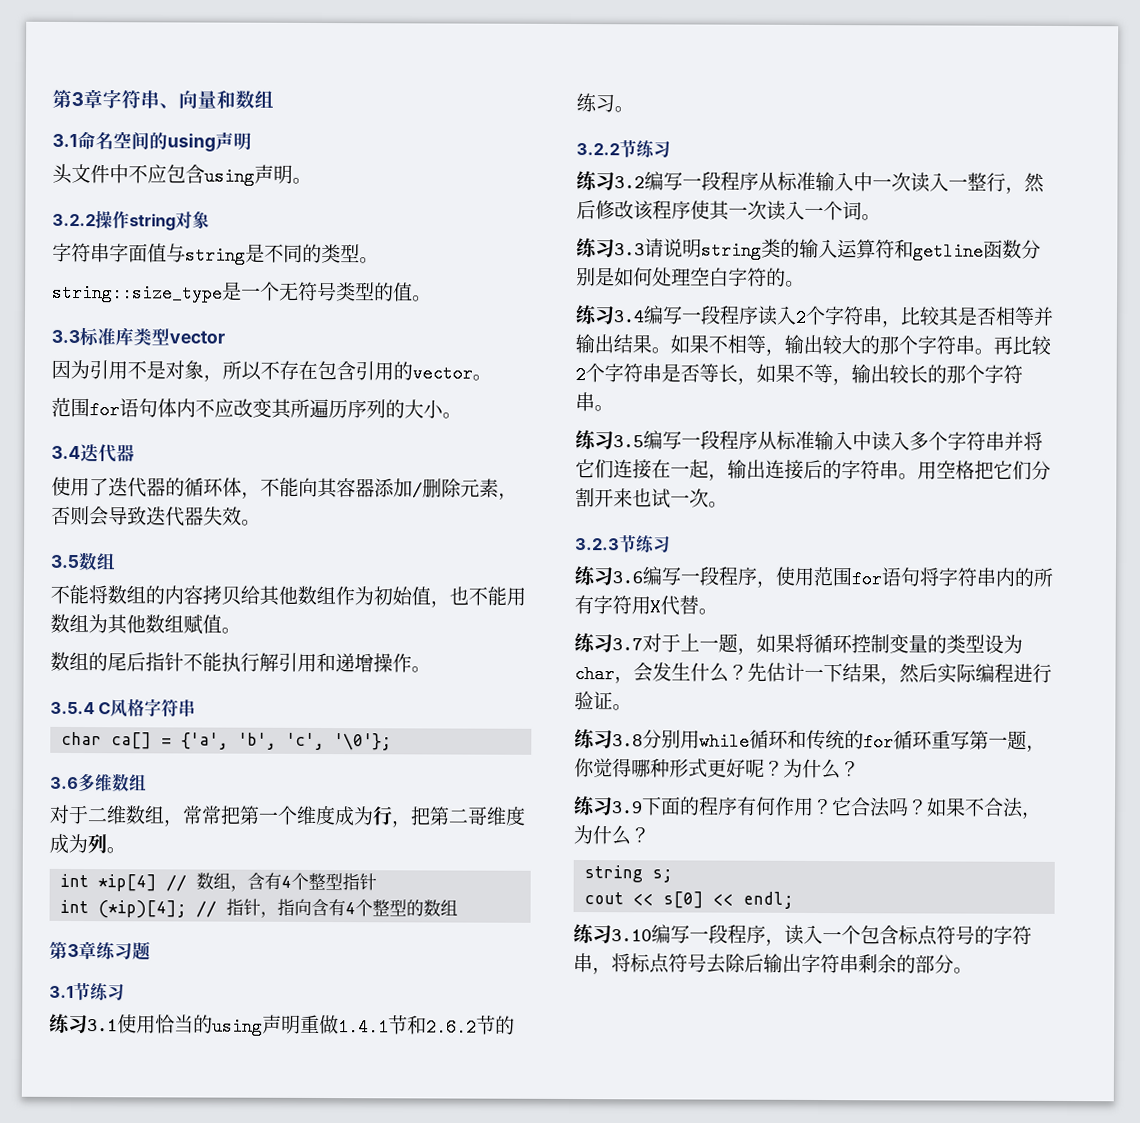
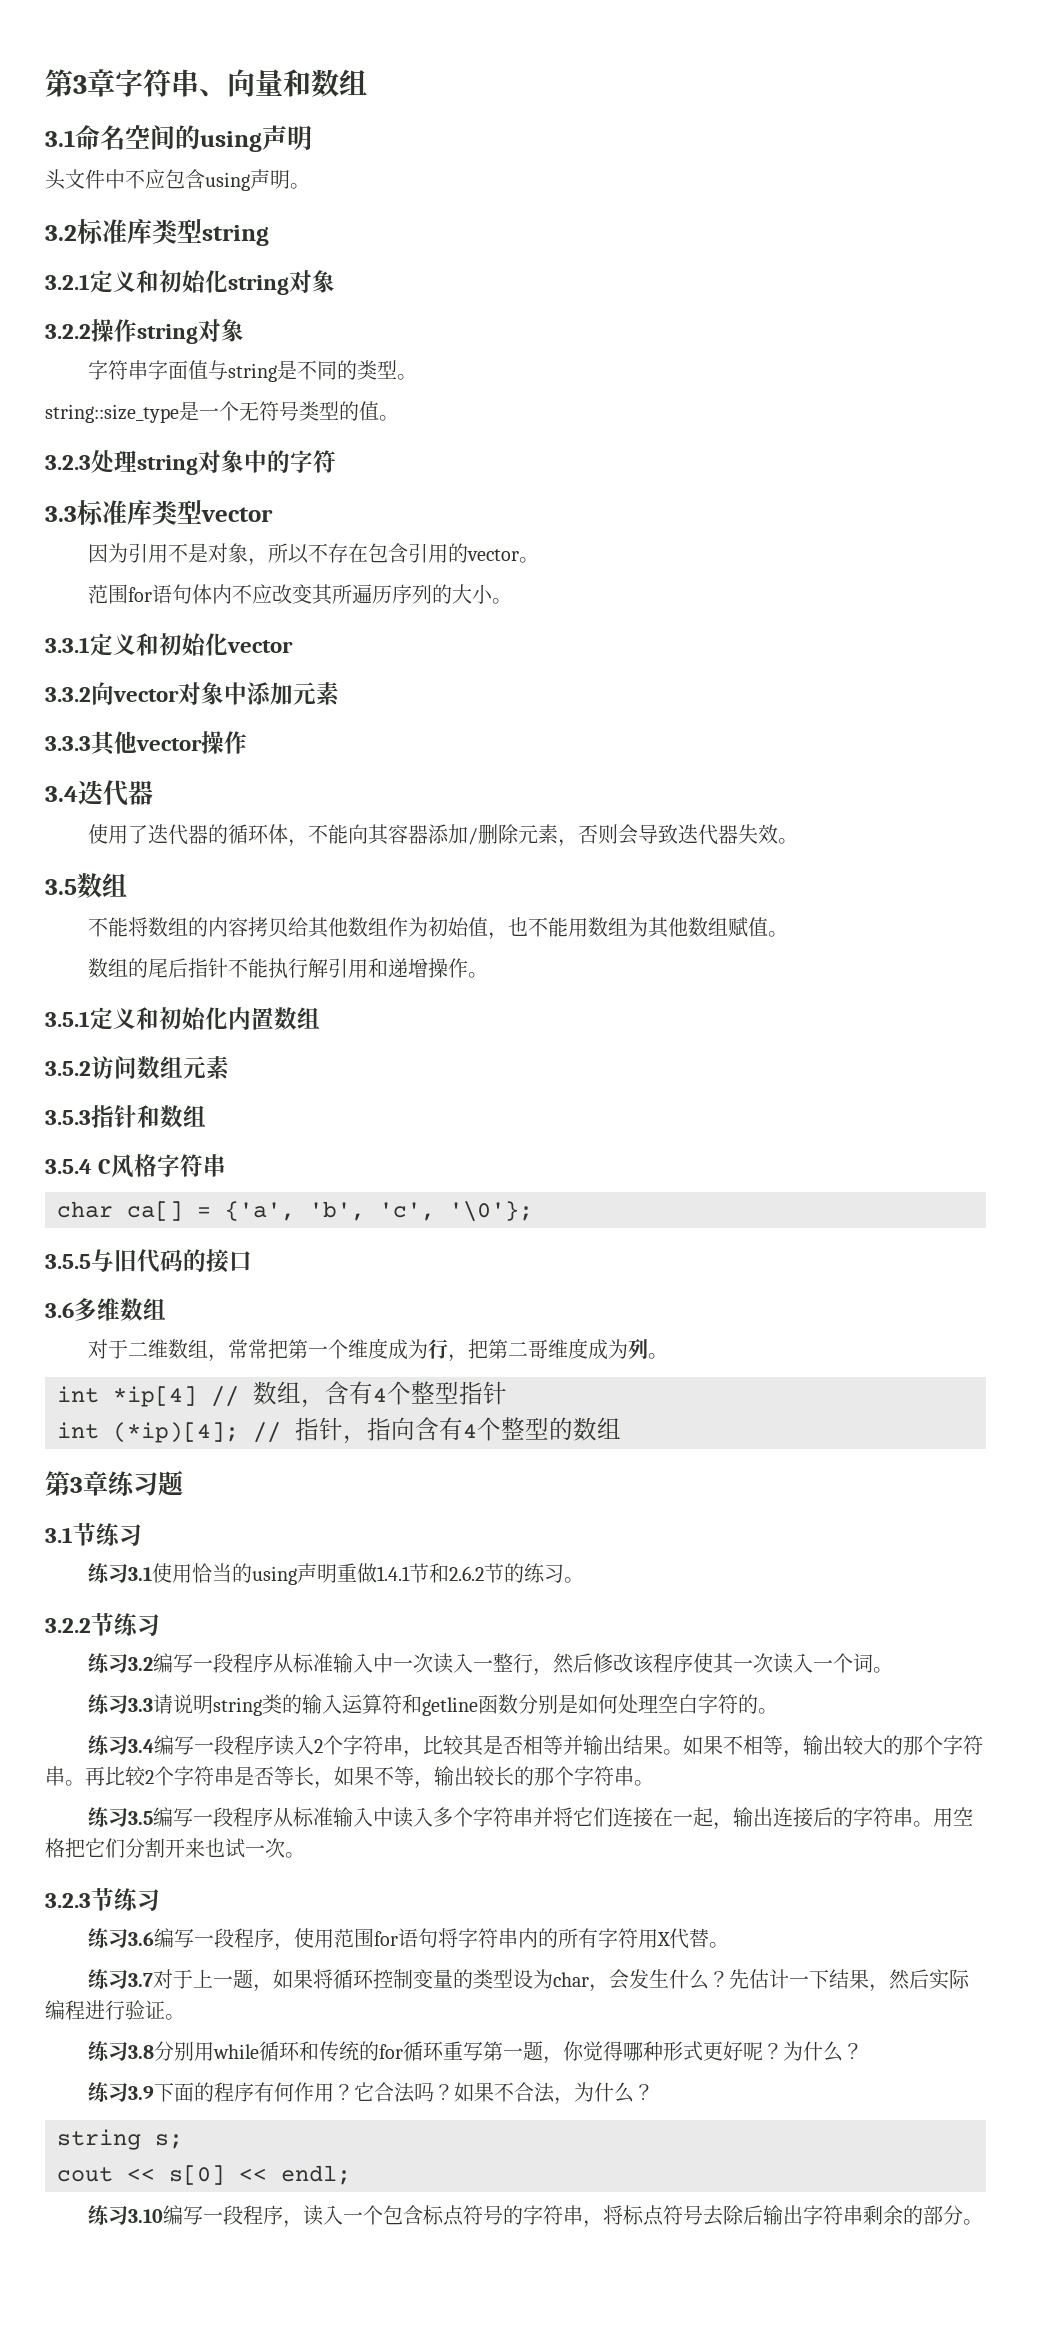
(312, 180) none -> [45,218,269,246] [45,270,335,295] // 3.2标准库类型string // 3.2.1定义和初始化string对象
(432, 298) none -> [45,450,336,475] // 3.2.3处理string对象中的字符
(462, 415) none -> [45,633,293,656] [45,682,339,705] [45,731,247,756] // 3.3.1定义和初始化vector // 3.3.2向vector对象中添加元素 // 3.3.3其他vector操作
(431, 669) none -> [45,1007,320,1030] [45,1056,229,1080] [45,1105,206,1128] // 3.5.1定义和初始化内置数组 // 3.5.2访问数组元素 // 3.5.3指针和数组
(393, 742) none -> [45,1249,252,1273] // 3.5.5与旧代码的接口

